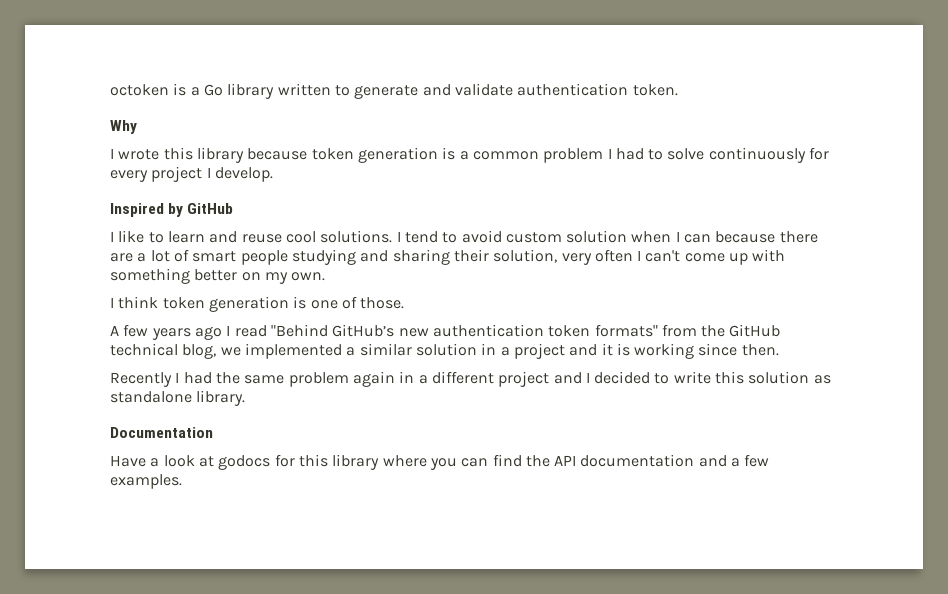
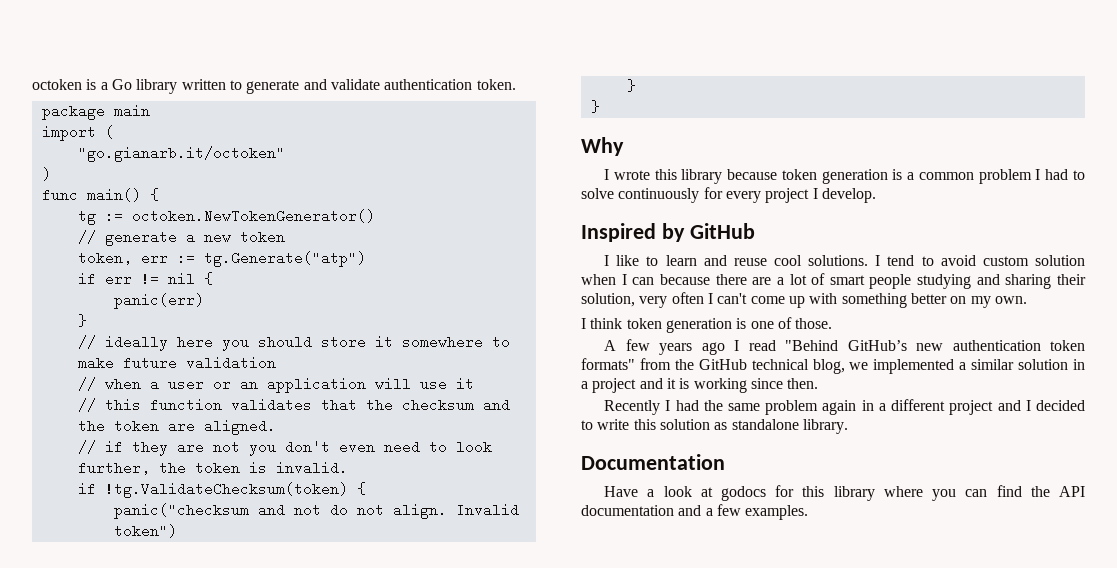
(678, 90) none -> [41,104,150,120] [41,125,114,141] [77,146,285,162] [41,167,51,181] [41,188,159,202] [77,209,375,225] [77,230,285,246] [77,251,366,267] [77,272,213,286] [113,293,204,309] [77,314,87,327] [77,335,510,351] [77,356,276,370] [77,377,474,393] [77,398,510,412] [77,419,276,435] [77,440,492,456] [77,461,348,475] [77,482,366,498] [113,503,519,519] [113,524,177,538] [626,79,636,92] [590,100,600,113] // package main // import ( // "go.gianarb.it/octoken" // ) // func main() { // tg := octoken.NewTokenGenerator() // // generate a new token // token, err := tg.Generate("atp") // if err != nil { // panic(err) // } // // ideally here you should store it somewhere to make future validation // // when a user or an application will use it // // this function validates that the checksum and the token are aligned. // // if they are not you don't even need to look further, the token is invalid. // if !tg.ValidateChecksum(token) { // panic("checksum and not do not align. Invalid token") // } // }

